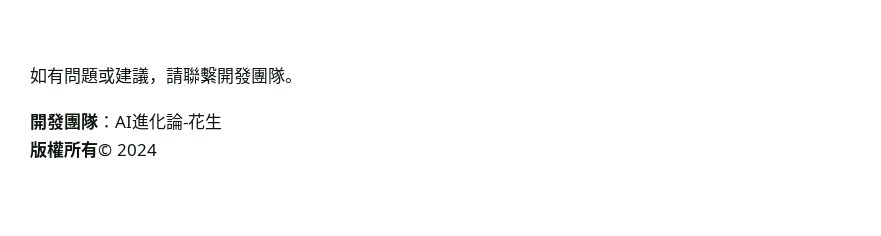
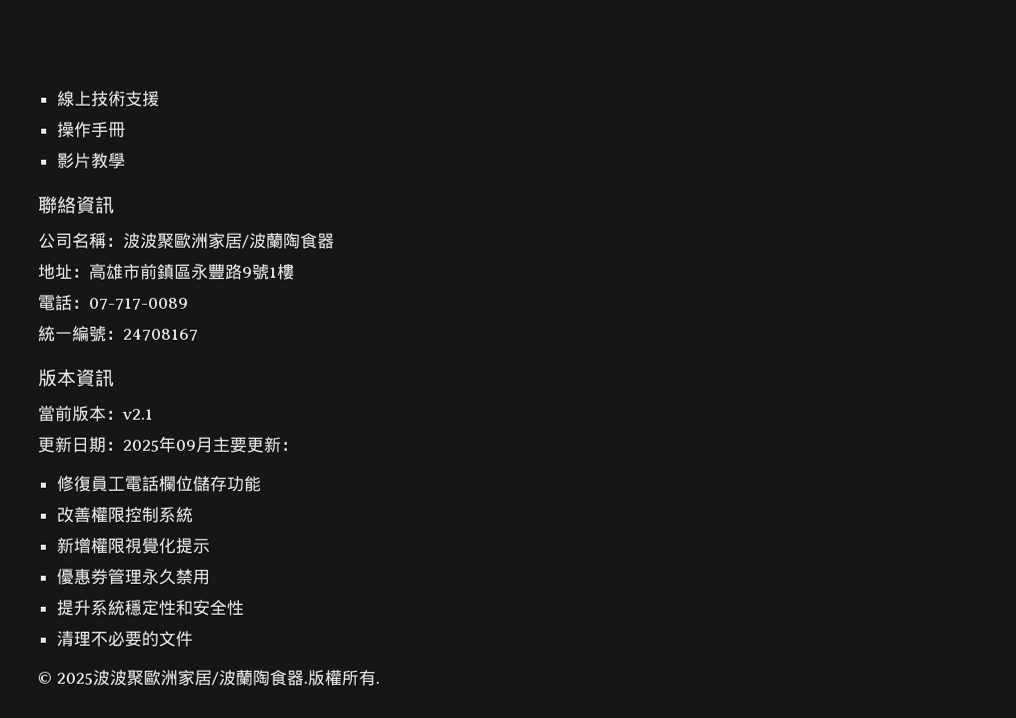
[30,67,302,85] [30,113,222,131] [30,141,157,159] 如有問題或建議，請聯繫開發團隊。 // 開發團隊：AI進化論-花生 // 版權所有© 2024 -> [56,90,160,107] [56,121,126,138] [56,152,126,169] [38,195,115,214] [38,232,335,249] [38,263,295,280] [38,294,189,311] [38,325,199,342] [37,368,114,387] [37,405,153,422] [37,435,298,453] [55,475,261,492] [55,506,193,523] [55,537,210,554] [55,568,210,585] [55,599,244,616] [55,630,193,647] [37,669,380,686] 線上技術支援 // 操作手冊 // 影片教學 // 聯絡資訊 // 公司名稱：波波聚歐洲家居/波蘭陶食器 // 地址：高雄市前鎮區永豐路9號1樓 // 電話：07-717-0089 // 統一編號：24708167 // 版本資訊 // 當前版本：v2.1 // 更新日期：2025年09月主要更新： // 修復員工電話欄位儲存功能 // 改善權限控制系統 // 新增權限視覺化提示 // 優惠券管理永久禁用 // 提升系統穩定性和安全性 // 清理不必要的文件 // © 2025波波聚歐洲家居/波蘭陶食器.版權所有.

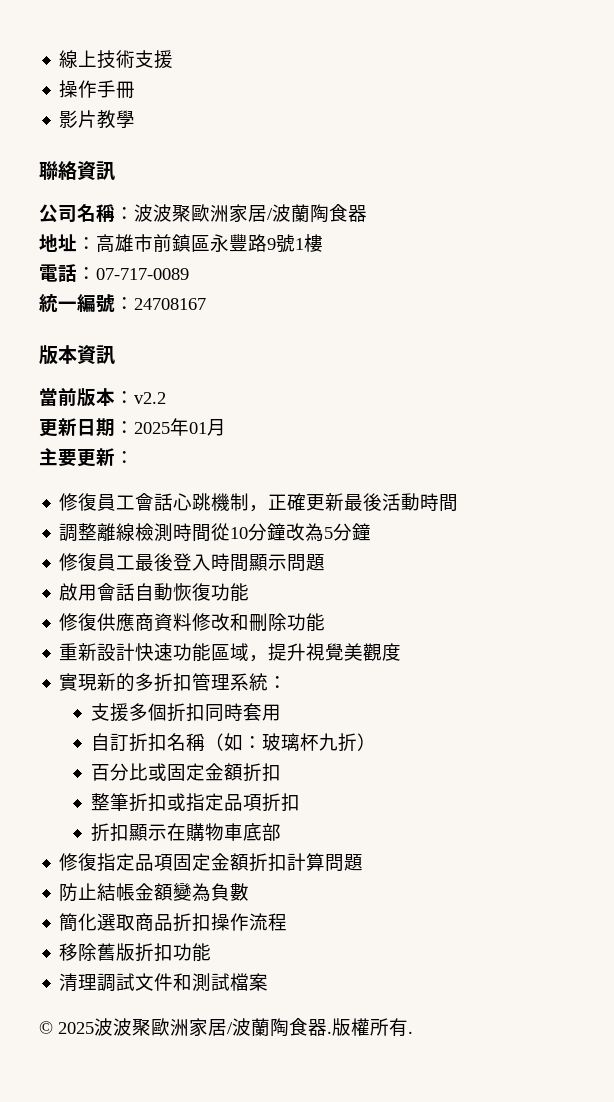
[121,408,153,420] v2.1 -> [134,392,166,404] v2.2
[175,439,196,451] 09 -> [189,422,207,434] 01
(213, 444) none -> (226, 427) //
[123,475,261,492] [55,506,193,523] [55,537,210,554] [55,568,210,585] [55,599,244,616] 電話欄位儲存功能 // 改善權限控制系統 // 新增權限視覺化提示 // 優惠券管理永久禁用 // 提升系統穩定性和安全性 -> [135,493,459,512] [59,523,372,542] [59,553,326,572] [59,583,250,602] [59,613,326,632] [59,643,402,662] [59,673,288,692] [90,703,281,722] [90,733,376,752] [90,763,281,782] [90,793,300,812] [90,823,281,842] [59,853,364,872] [59,882,250,902] [59,913,288,932] [59,943,212,962] 會話心跳機制，正確更新最後活動時間 // 調整離線檢測時間從10分鐘改為5分鐘 // 修復員工最後登入時間顯示問題 // 啟用會話自動恢復功能 // 修復供應商資料修改和刪除功能 // 重新設計快速功能區域，提升視覺美觀度 // 實現新的多折扣管理系統： // 支援多個折扣同時套用 // 自訂折扣名稱（如：玻璃杯九折） // 百分比或固定金額折扣 // 整筆折扣或指定品項折扣 // 折扣顯示在購物車底部 // 修復指定品項固定金額折扣計算問題 // 防止結帳金額變為負數 // 簡化選取商品折扣操作流程 // 移除舊版折扣功能
[89,630,159,647] 不必要的 -> [97,973,136,992] 調試
(193, 638) none -> [173,973,269,992] 和測試檔案

